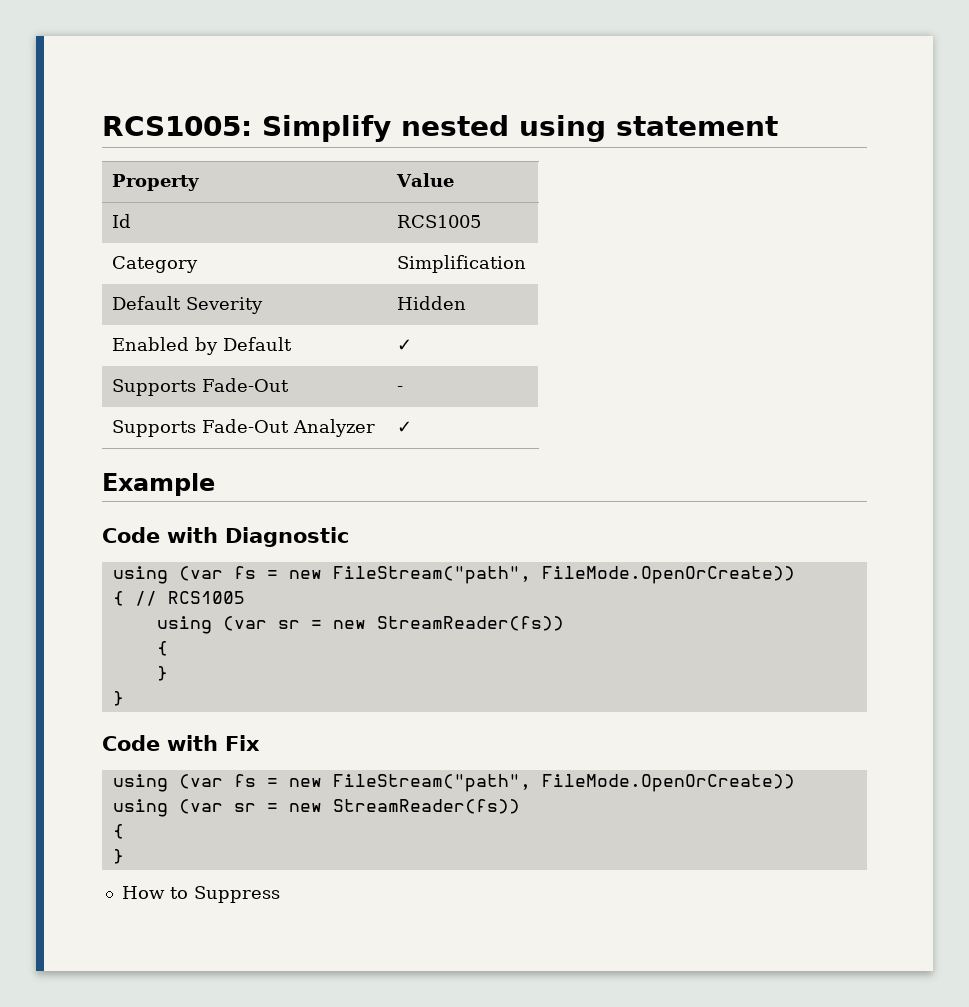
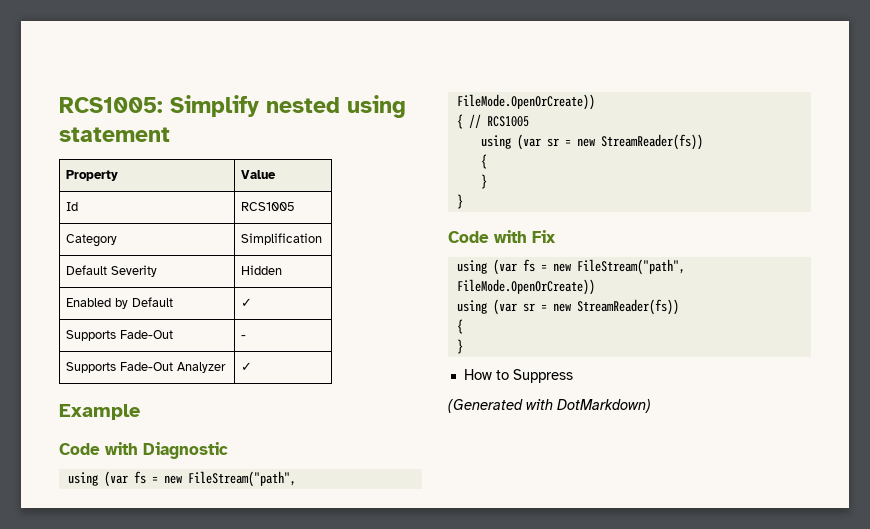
(280, 894) none -> [448,399,651,413] // (Generated with DotMarkdown)

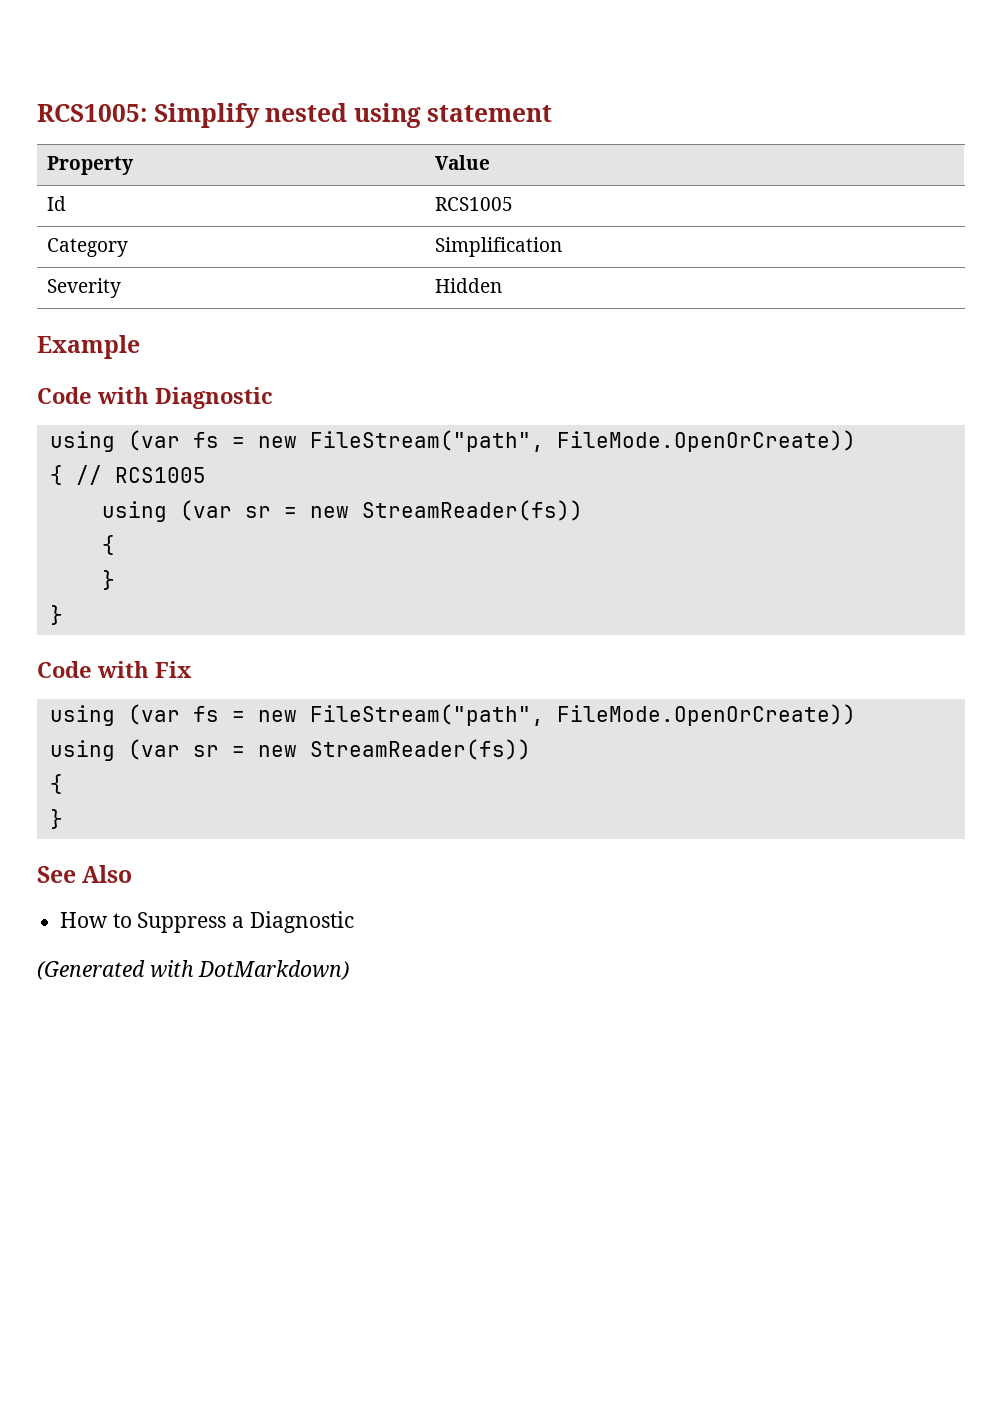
[66,265,108,275] Default -> (562, 247) none
[66,297,174,309] [241,298,253,307] [66,330,174,341] [241,335,247,339] [66,362,227,373] [241,362,253,371] // Enabled by Default | ✓ // Supports Fade-Out | - // Supports Fade-Out Analyzer | ✓ -> (502, 285) none
(463, 346) none -> [37,865,133,883] // See Also
(573, 376) none -> [232,911,354,933] a Diagnostic

